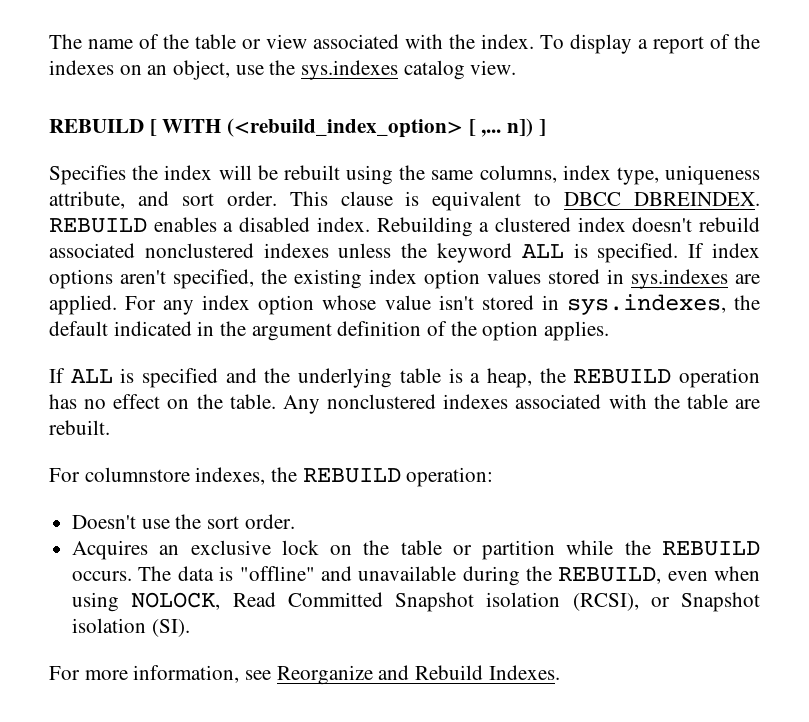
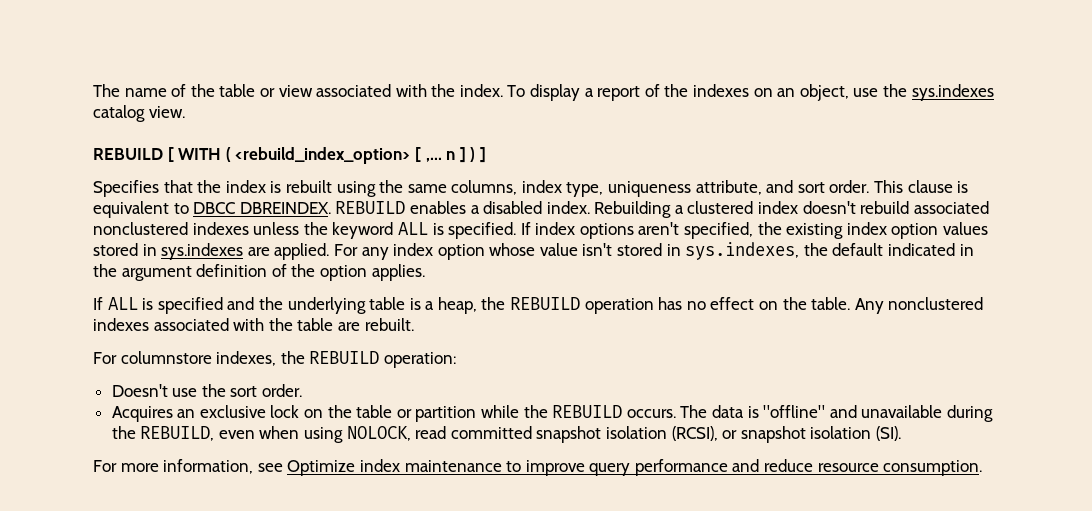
[227,118,534,138] (<rebuild_index_option> [ ,... n]) -> [225,147,476,164] ( <rebuild_index_option> [ ,... n ] )
(126, 175) none -> [163,180,193,193] that
[218,165,278,180] will be -> [270,181,282,193] is
[232,592,475,612] Read Committed Snapshot -> [415,426,602,443] read committed snapshot
[680,592,760,612] Snapshot -> [740,426,806,443] snapshot
[276,665,560,685] Reorganize and Rebuild Indexes. -> [287,459,983,476] Optimize index maintenance to improve query performance and reduce resource consumption.

